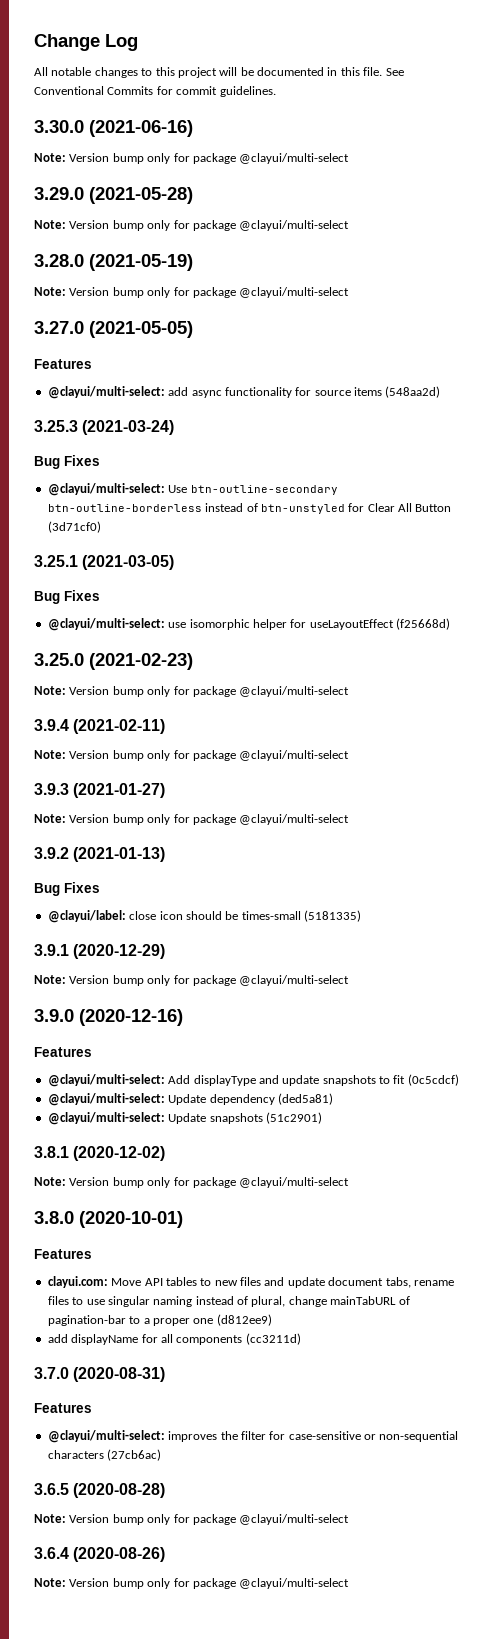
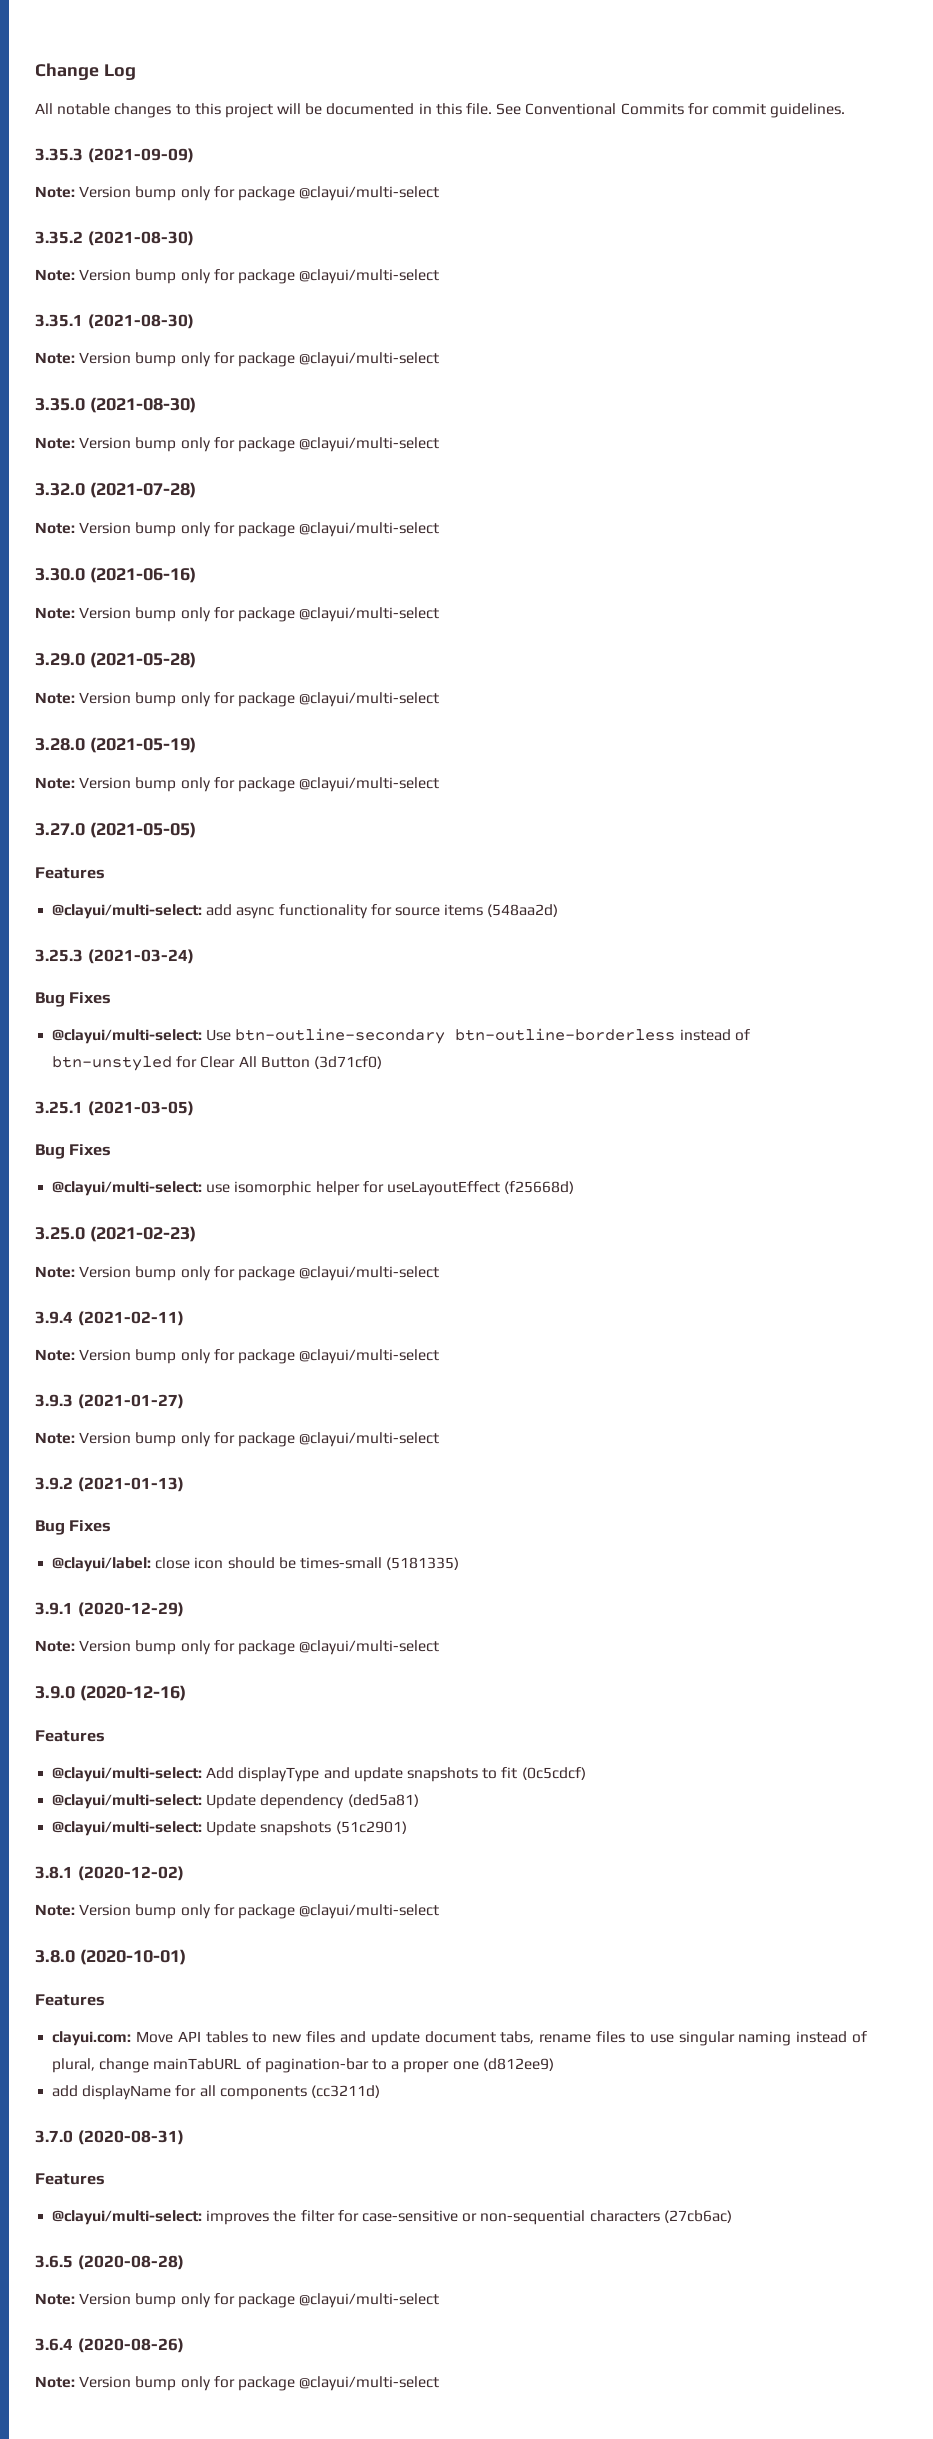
(276, 91) none -> [35,148,194,163] [35,186,440,201] [35,231,194,246] [35,269,440,284] [35,314,194,329] [35,352,440,367] [35,397,196,413] [35,437,440,452] [35,482,196,498] [35,522,440,537] // 3.35.3 (2021-09-09) // Note: Version bump only for package @clayui/multi-select // 3.35.2 (2021-08-30) // Note: Version bump only for package @clayui/multi-select // 3.35.1 (2021-08-30) // Note: Version bump only for package @clayui/multi-select // 3.35.0 (2021-08-30) // Note: Version bump only for package @clayui/multi-select // 3.32.0 (2021-07-28) // Note: Version bump only for package @clayui/multi-select

